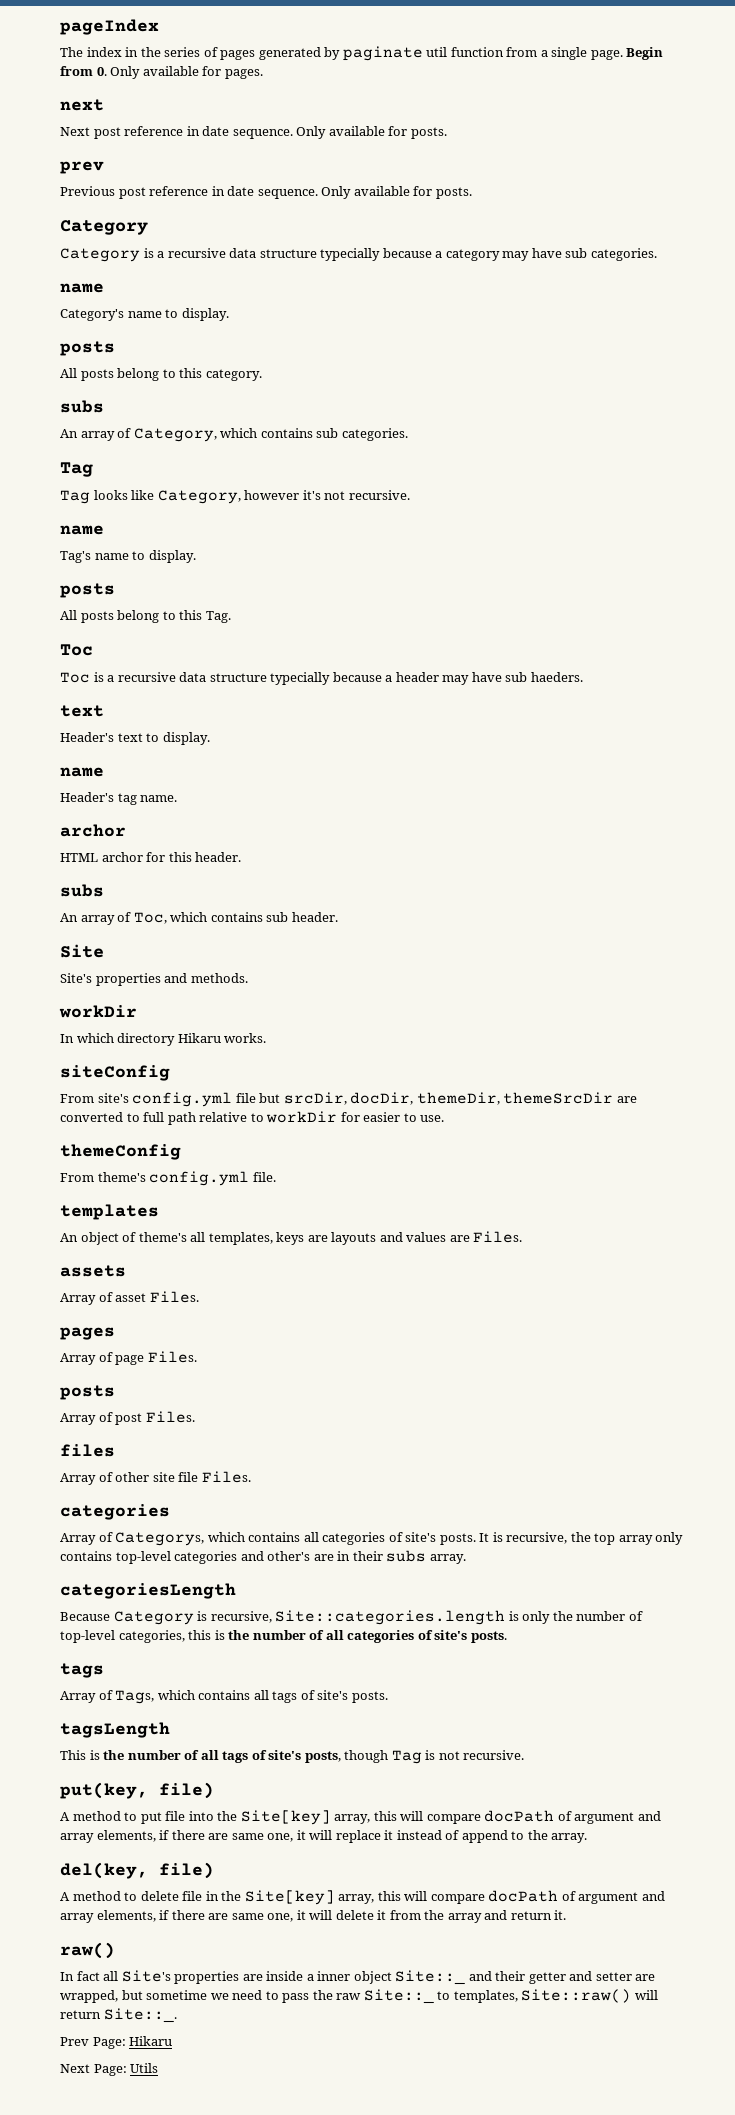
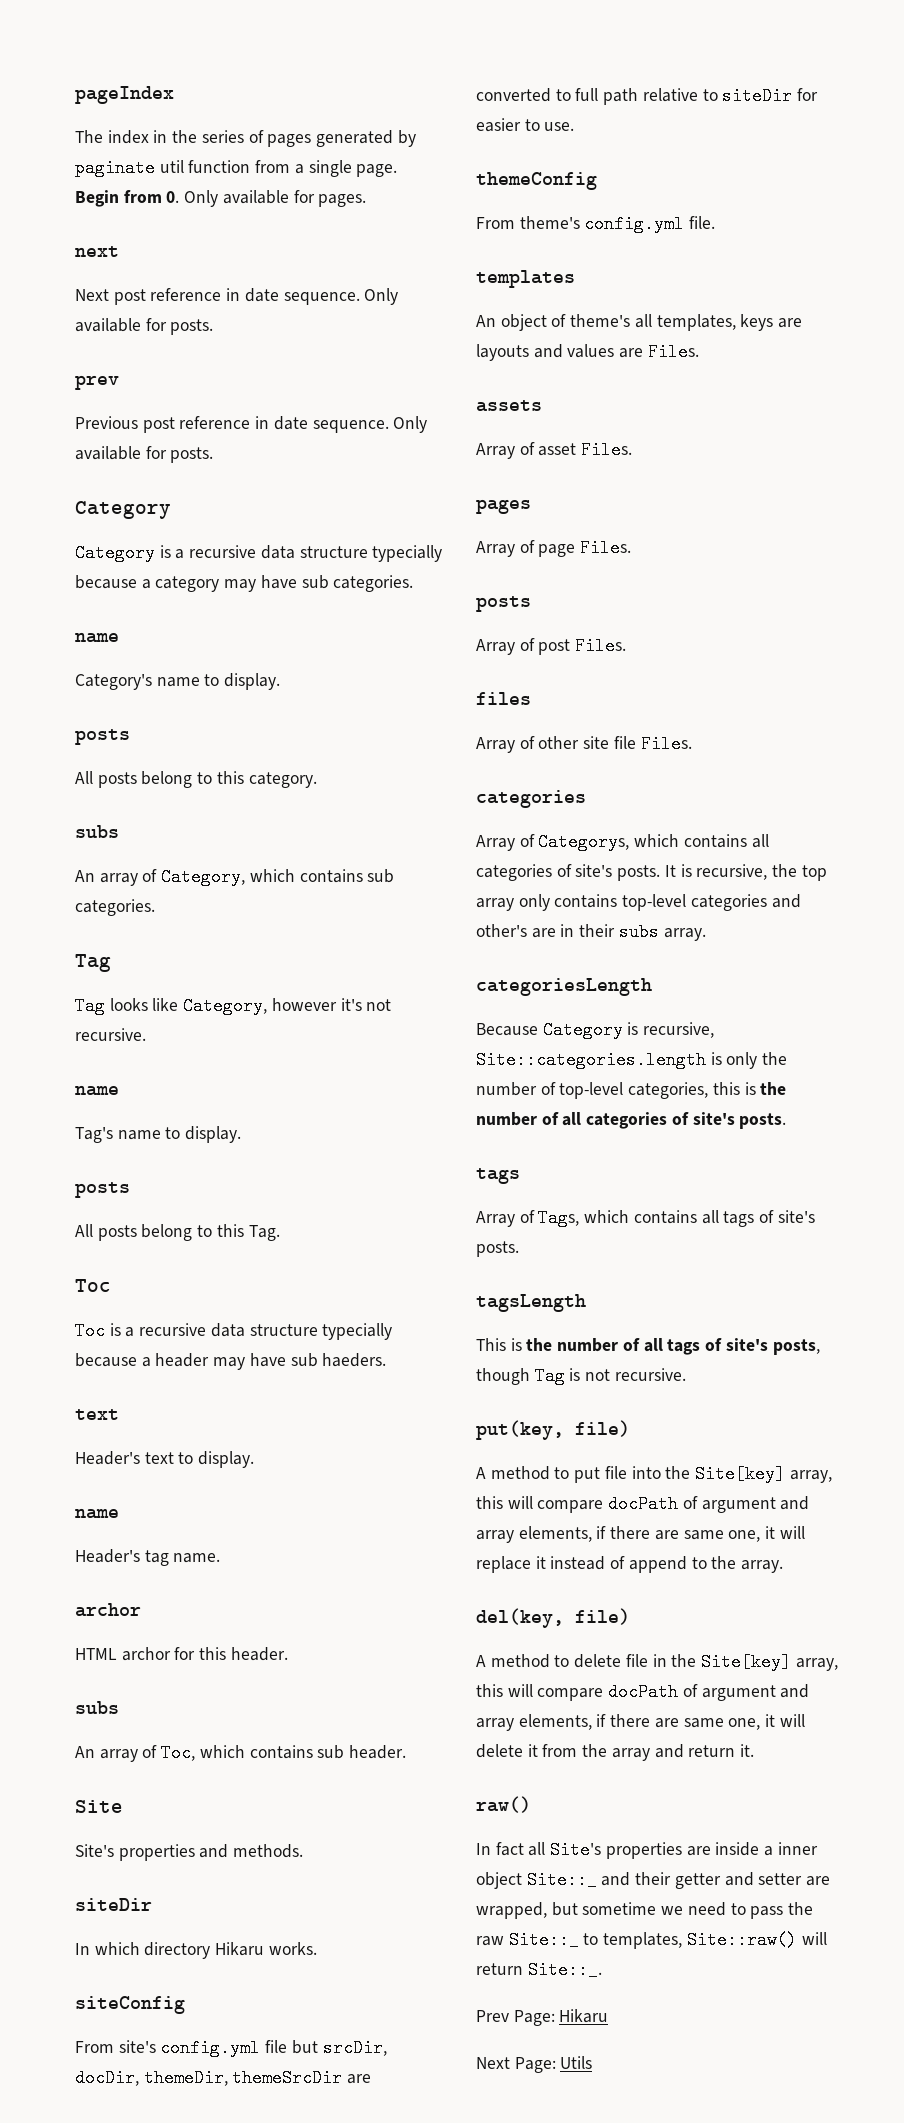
[59,1005,137,1018] workDir -> [75,1898,152,1911] siteDir
[266,1111,338,1123] workDir -> [722,87,793,105] siteDir

